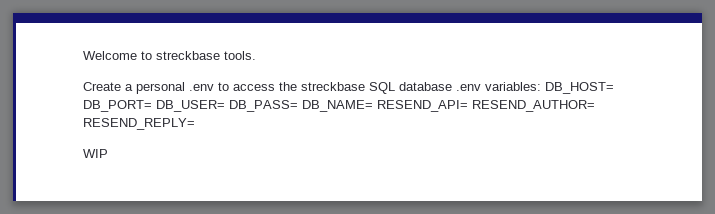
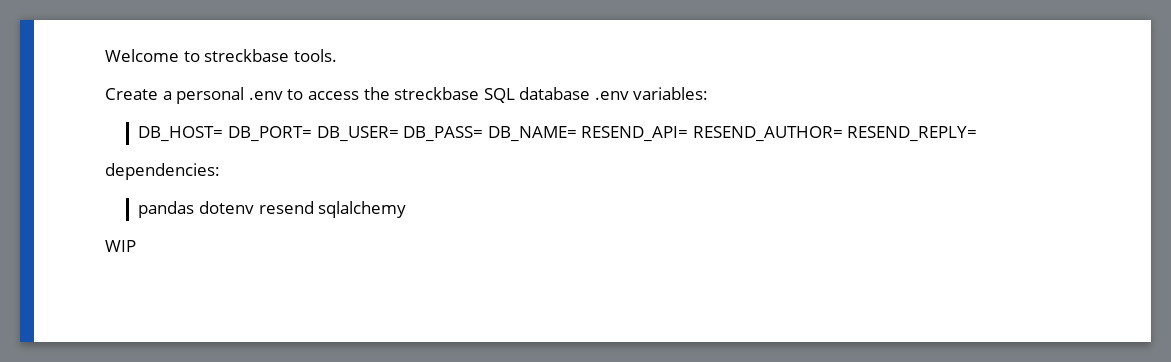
(541, 86) none -> (709, 93) //
(195, 124) none -> [105,163,220,180] [138,201,407,218] // dependencies: // pandas dotenv resend sqlalchemy

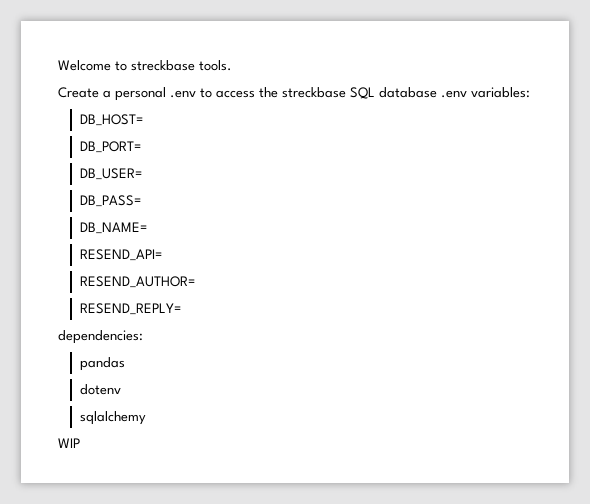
(224, 134) none -> (144, 120) //
(312, 134) none -> (142, 147) //
(399, 134) none -> (143, 174) //
(484, 134) none -> (142, 201) //
(577, 134) none -> (148, 228) //
(689, 134) none -> (163, 255) //
(843, 134) none -> (196, 282) //
(195, 209) none -> (126, 364) //
[258,201,314,214] resend -> (122, 389) //

